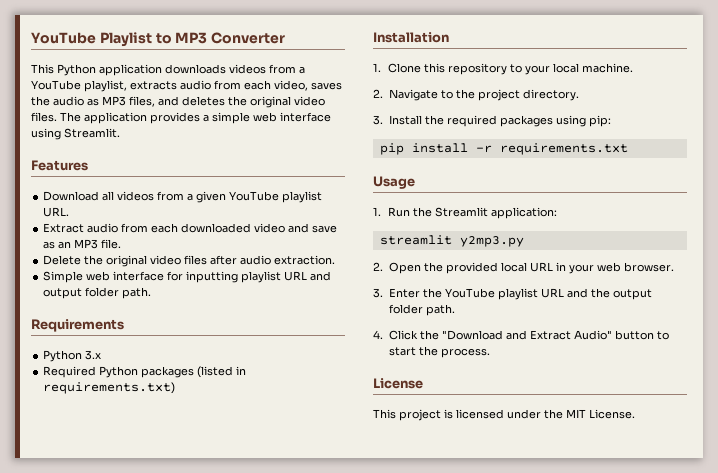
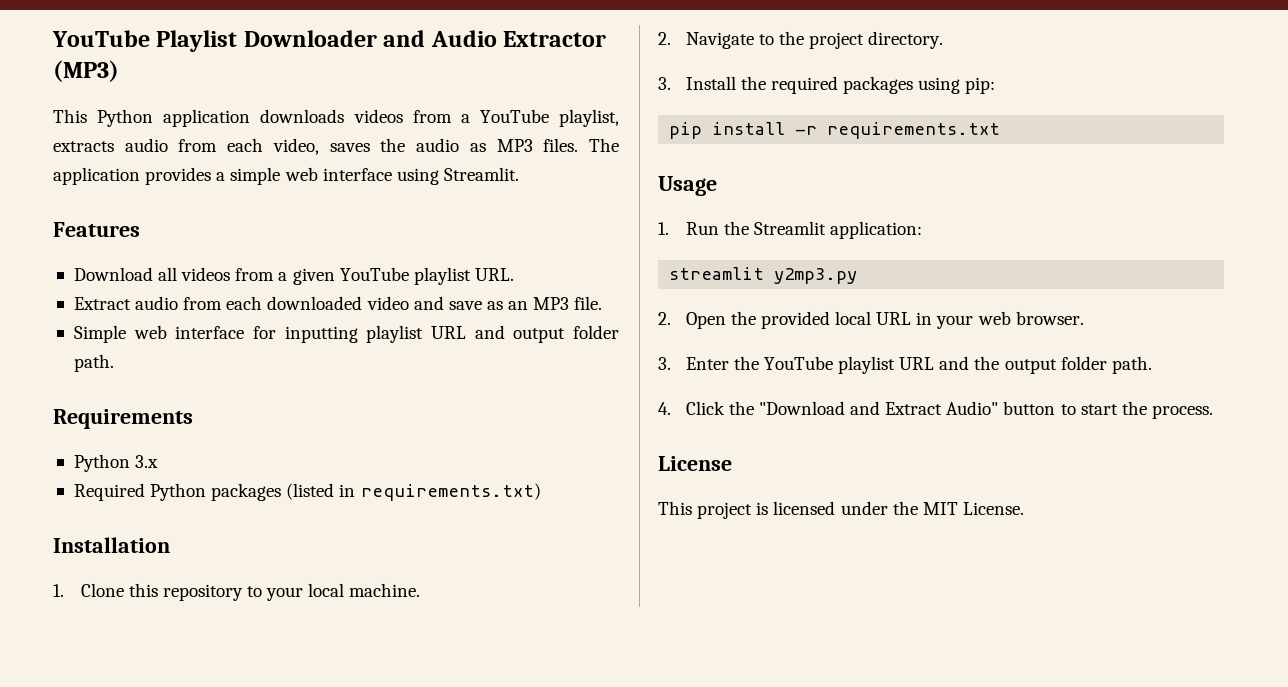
[155,32,286,44] to MP3 Converter -> [243,30,607,47] [53,60,119,82] Downloader and Audio Extractor (MP3)
[129,96,325,108] files, and deletes the original video -> (533, 145) none
[43,255,336,267] // Delete the original video files after audio extraction. -> (603, 303) none

